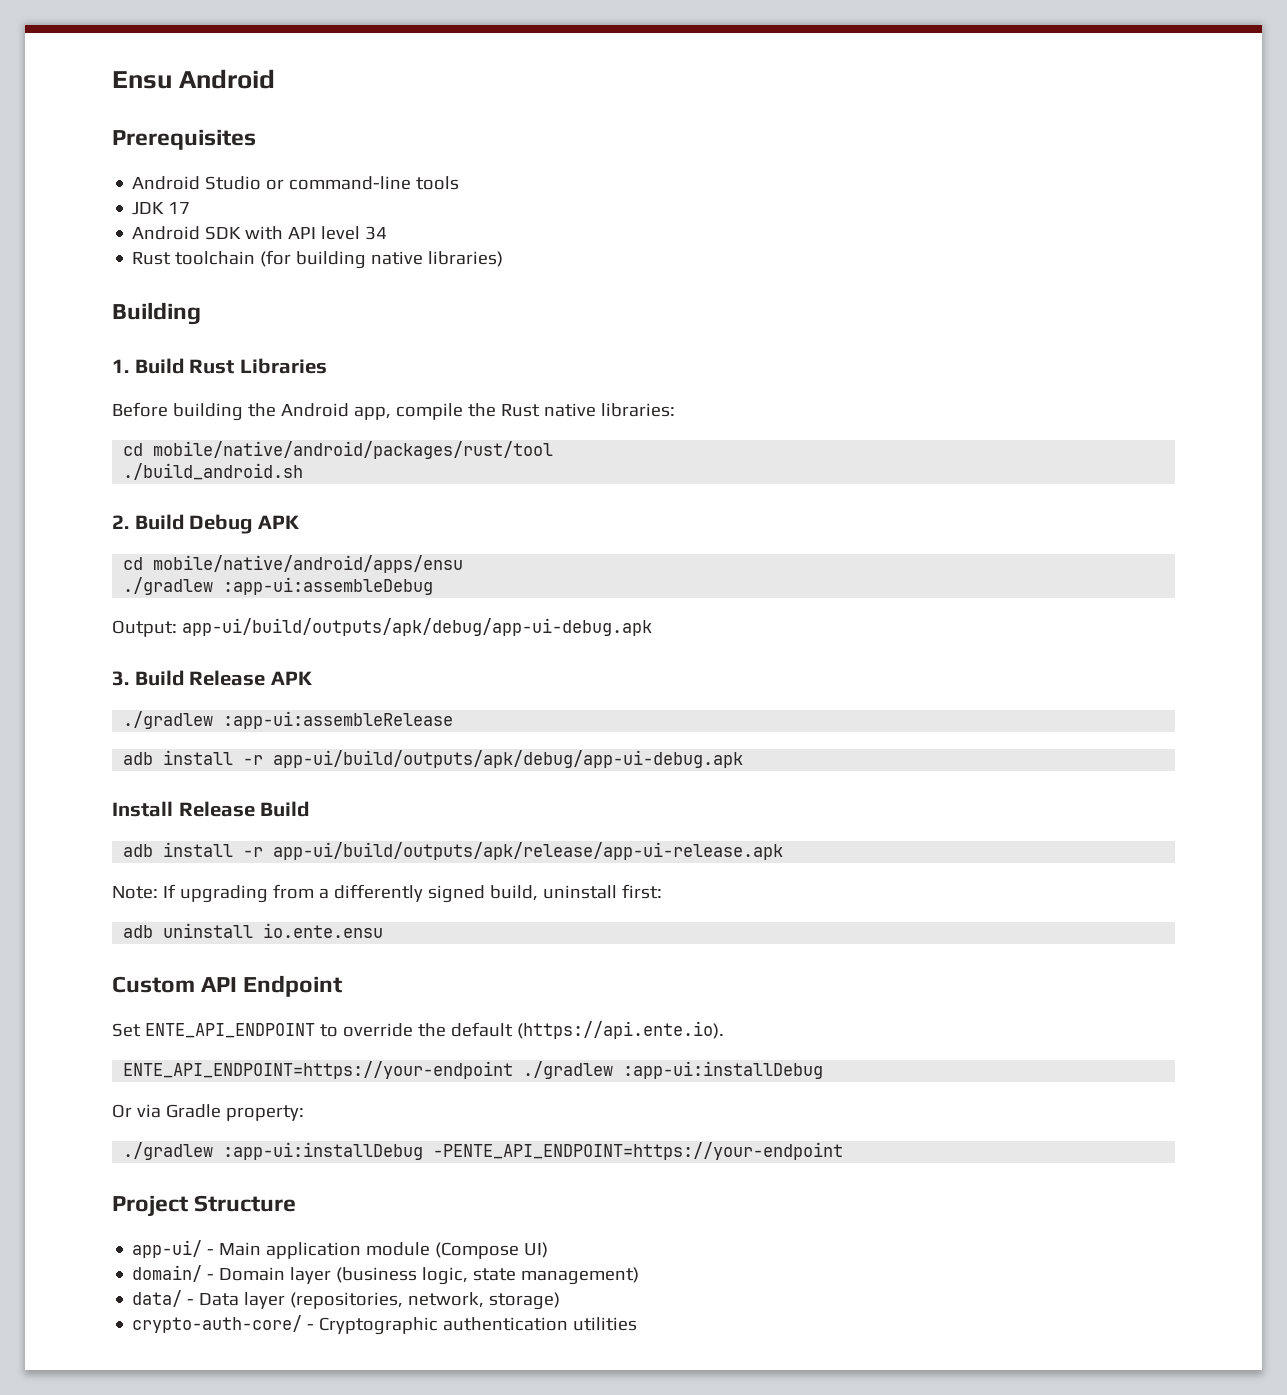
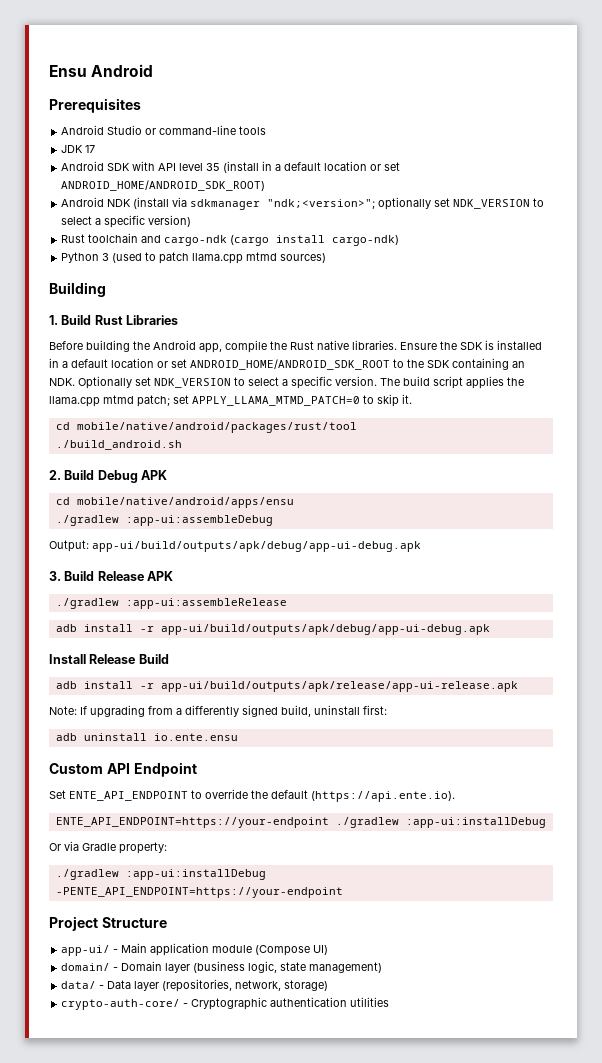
[365,226,388,240] [132,250,504,269] 34 // Rust toolchain (for building native libraries) -> [206,161,401,173] [61,180,266,191] [61,197,545,210] [61,215,192,228] [61,233,400,246] [61,252,327,264] 35 (install in a default location or set ANDROID_HOME/ANDROID_SDK_ROOT) // Android NDK (install via sdkmanager "ndk;<version>"; optionally set NDK_VERSION to select a specific version) // Rust toolchain and cargo-ndk (cargo install cargo-ndk) // Python 3 (used to patch llama.cpp mtmd sources)
[600,403,675,417] libraries: -> [352,340,542,350] [49,358,525,370] [49,376,524,389] [49,394,412,407] libraries. Ensure the SDK is installed in a default location or set ANDROID_HOME/ANDROID_SDK_ROOT to the SDK containing an NDK. Optionally set NDK_VERSION to select a specific version. The build script applies the llama.cpp mtmd patch; set APPLY_LLAMA_MTMD_PATCH=0 to skip it.

